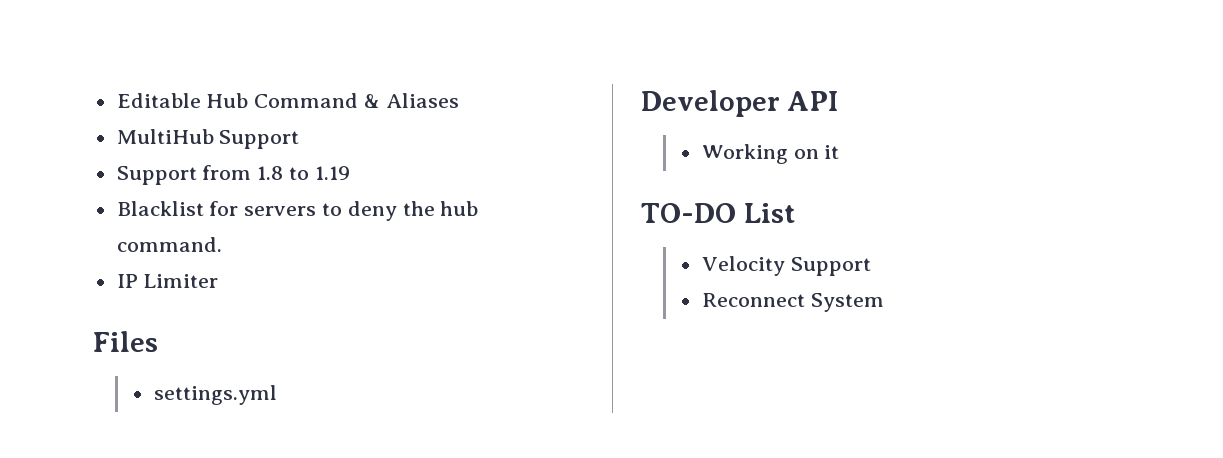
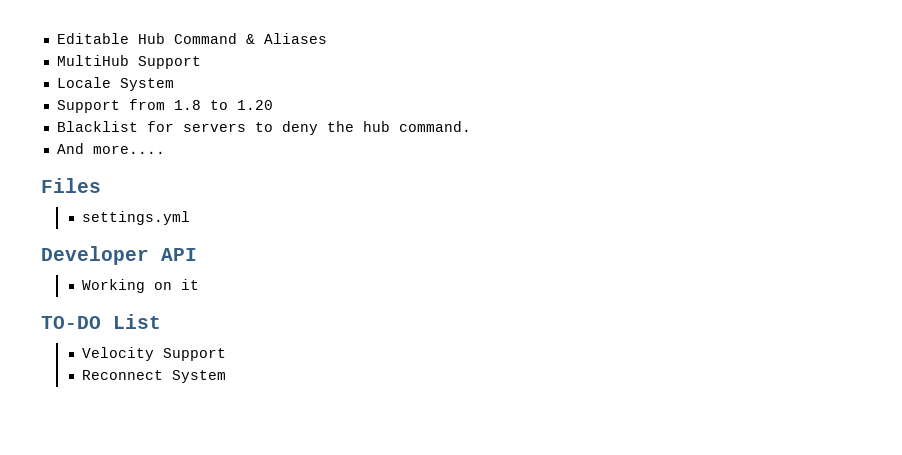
(300, 139) none -> [56,77,174,91] // Locale System
[314,166,350,180] 1.19 -> [236,100,273,110] 1.20
[116,274,219,288] IP Limiter -> [56,143,165,154] And more....

